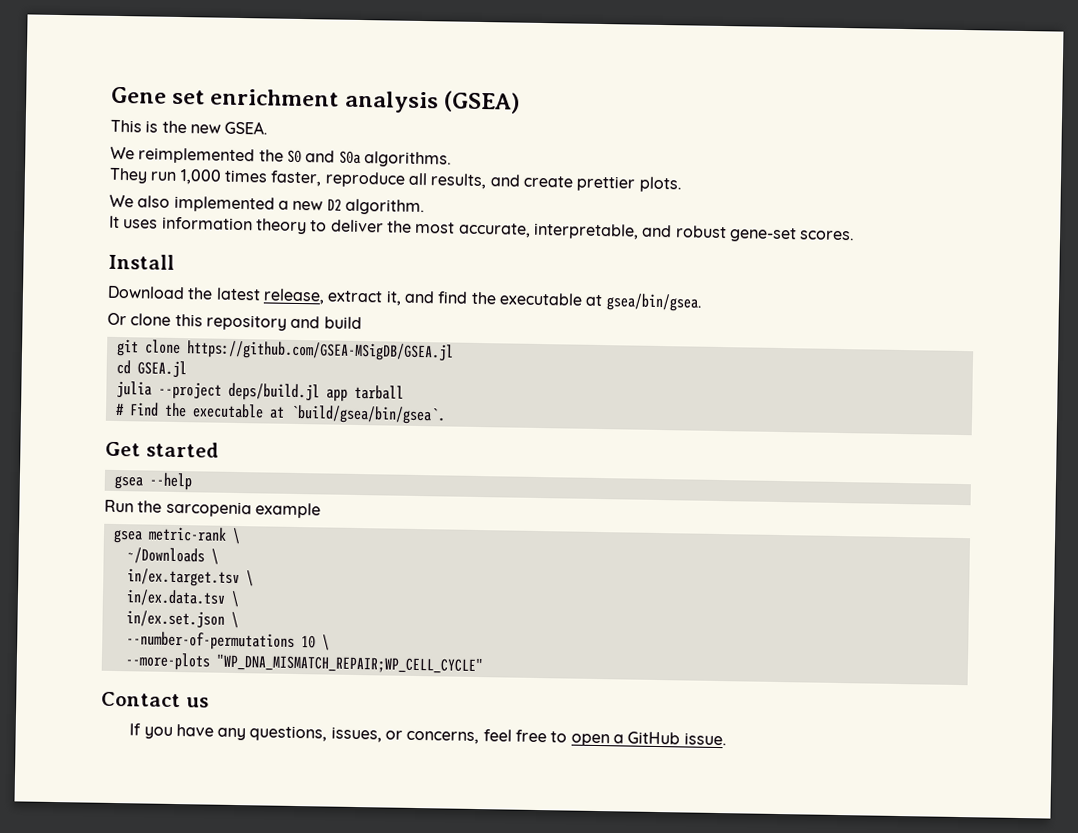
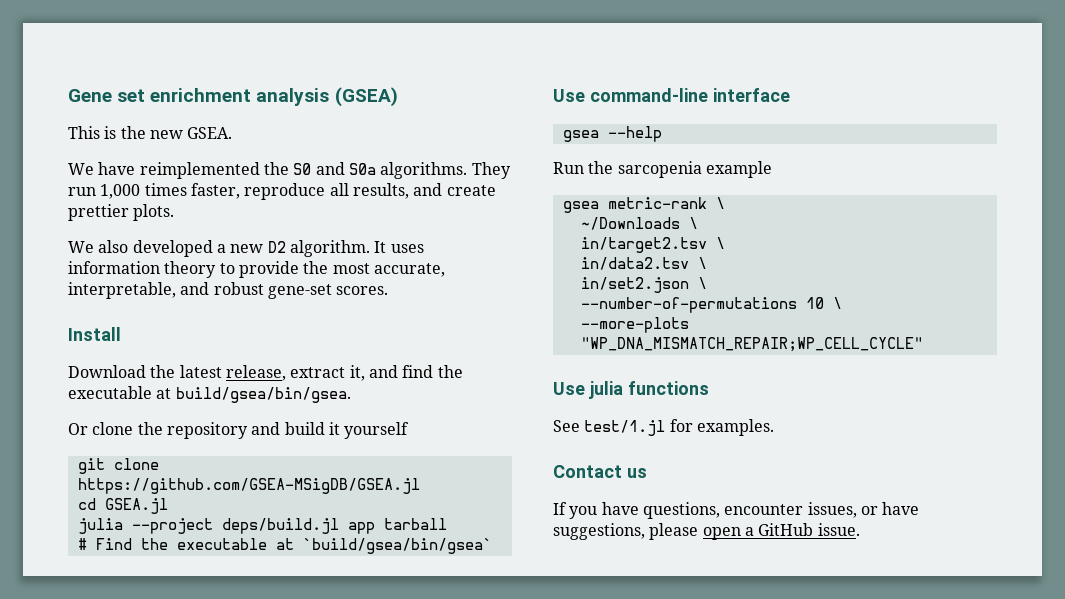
(135, 153) none -> [98,162,136,175] have
(452, 159) // -> (468, 170) none
[173,195,275,213] implemented -> [132,240,213,257] developed
(425, 207) // -> (370, 248) none
[330,219,384,233] deliver -> [238,261,299,278] provide
[605,293,703,312] gsea/bin/gsea. -> [175,387,351,403] build/gsea/bin/gsea.
[174,313,203,327] this -> [137,422,163,435] the
(362, 323) none -> [328,422,410,439] it yourself
[289,404,446,425] [105,441,219,458] `build/gsea/bin/gsea`. // Get started -> [302,538,492,554] [553,88,790,102] `build/gsea/bin/gsea` // Use command-line interface
[126,568,254,588] [125,589,240,608] [125,610,225,629] in/ex.target.tsv \ // in/ex.data.tsv \ // in/ex.set.json -> [580,237,725,253] [580,257,707,270] [580,277,689,293] in/target2.tsv \ // in/data2.tsv \ // in/set2.json
(483, 664) none -> [553,381,709,399] [553,419,774,436] // Use julia functions // See test/1.jl for examples.
[217,725,568,745] any questions, issues, or concerns, feel free to -> [642,502,920,519] [553,523,699,540] questions, encounter issues, or have suggestions, please

